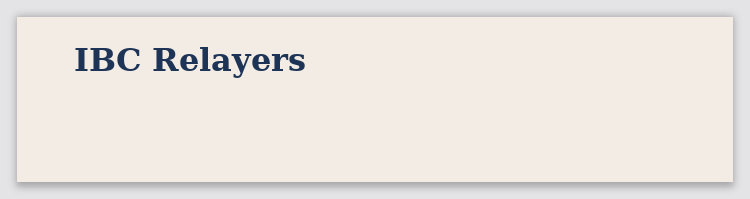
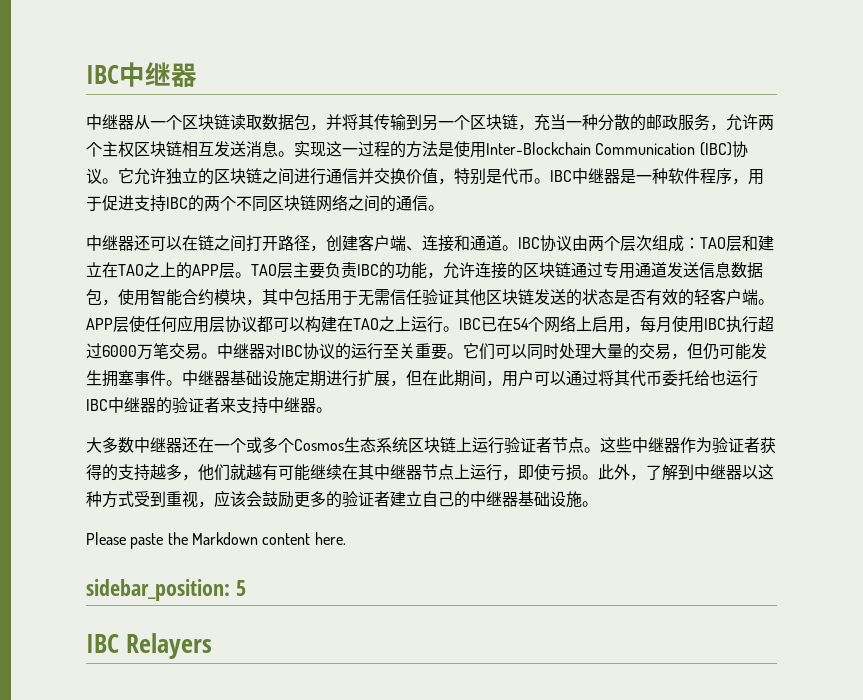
[74,48,141,71] IBC -> [86,62,197,87] [86,114,774,131] [86,141,748,158] [86,168,764,185] [86,194,444,212] [86,235,774,252] [86,262,763,279] [86,289,774,306] [86,315,774,333] [86,343,767,360] [86,370,758,387] [86,397,332,414] [86,437,776,454] [86,464,774,481] [86,490,598,508] [86,532,346,549] [86,579,246,601] [86,634,119,653] IBC中继器 // 中继器从一个区块链读取数据包，并将其传输到另一个区块链，充当一种分散的邮政服务，允许两个主权区块链相互发送消息。实现这一过程的方法是使用Inter-Blockchain Communication (IBC)协议。它允许独立的区块链之间进行通信并交换价值，特别是代币。IBC中继器是一种软件程序，用于促进支持IBC的两个不同区块链网络之间的通信。 // 中继器还可以在链之间打开路径，创建客户端、连接和通道。IBC协议由两个层次组成：TAO层和建立在TAO之上的APP层。TAO层主要负责IBC的功能，允许连接的区块链通过专用通道发送信息数据包，使用智能合约模块，其中包括用于无需信任验证其他区块链发送的状态是否有效的轻客户端。APP层使任何应用层协议都可以构建在TAO之上运行。IBC已在54个网络上启用，每月使用IBC执行超过6000万笔交易。中继器对IBC协议的运行至关重要。它们可以同时处理大量的交易，但仍可能发生拥塞事件。中继器基础设施定期进行扩展，但在此期间，用户可以通过将其代币委托给也运行IBC中继器的验证者来支持中继器。 // 大多数中继器还在一个或多个Cosmos生态系统区块链上运行验证者节点。这些中继器作为验证者获得的支持越多，他们就越有可能继续在其中继器节点上运行，即使亏损。此外，了解到中继器以这种方式受到重视，应该会鼓励更多的验证者建立自己的中继器基础设施。 // Please paste the Markdown content here. // sidebar_position: 5 // IBC

